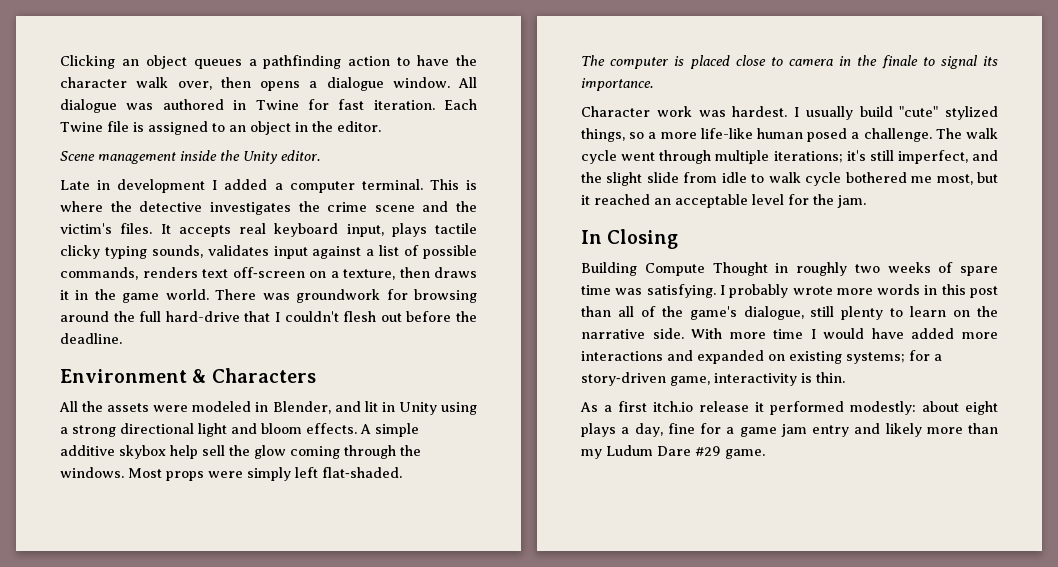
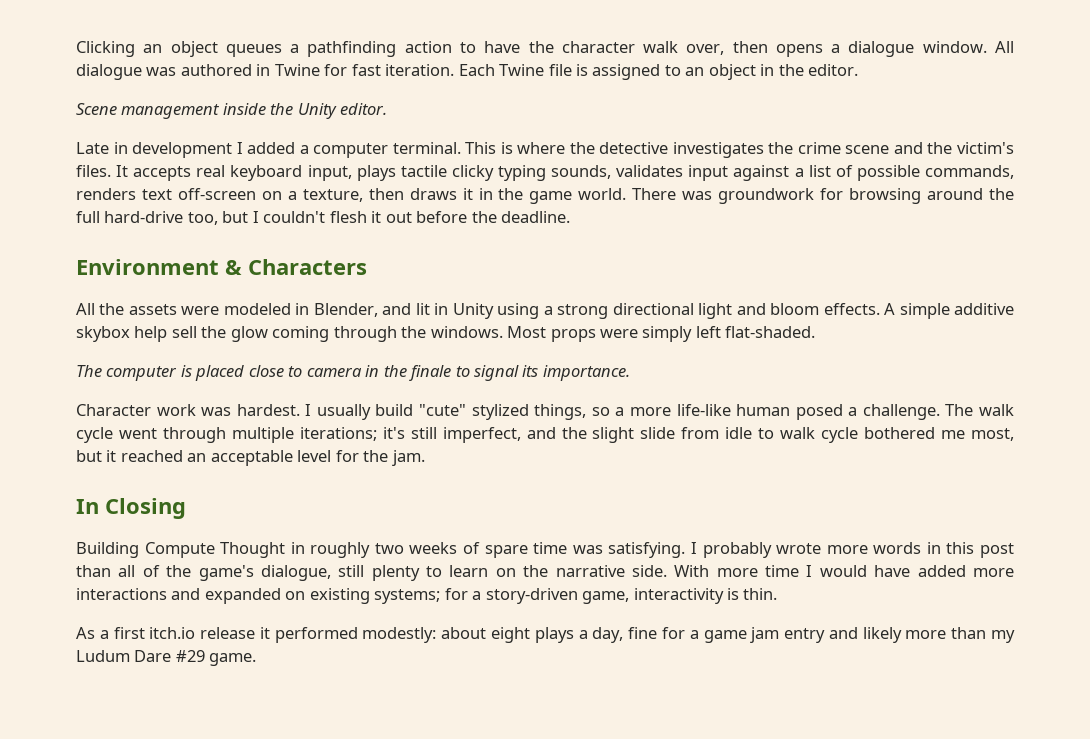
[244,311,271,322] that -> [187,211,249,225] too, but
(377, 316) none -> [371,211,382,223] it

